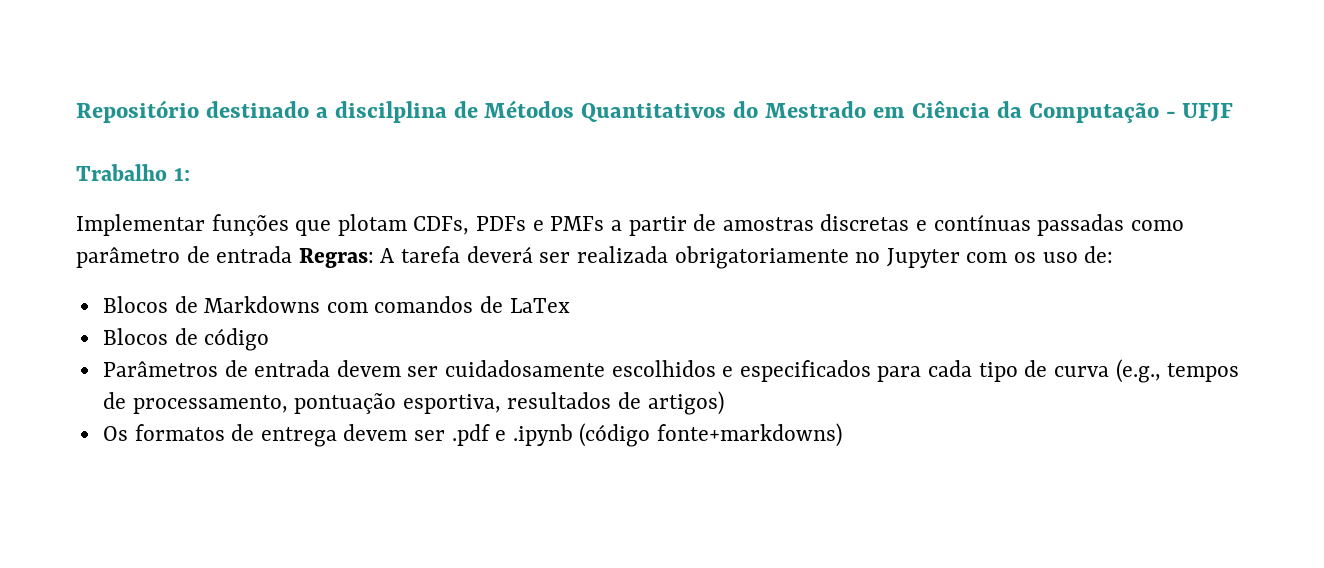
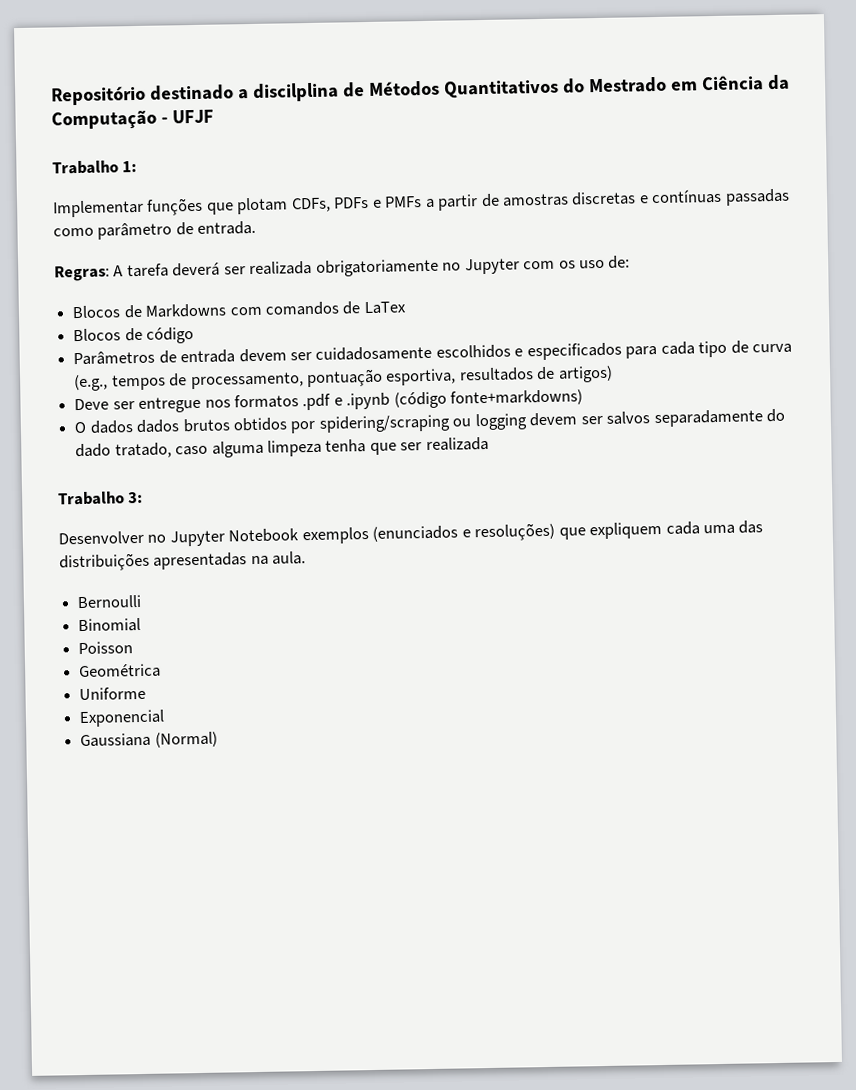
[216,246,293,263] entrada -> [197,220,257,235] entrada. //
[102,424,446,447] Os formatos de entrega devem ser -> [74,394,299,413] Deve ser entregue nos formatos
(843, 435) none -> [74,408,786,434] [75,436,489,459] [58,491,144,506] [58,520,764,547] [59,551,307,572] [77,594,143,609] [78,617,142,633] [78,641,134,655] [79,663,162,679] [79,686,147,701] [79,709,166,728] [80,731,218,748] // O dados dados brutos obtidos por spidering/scraping ou logging devem ser salvos separadamente do dado tratado, caso alguma limpeza tenha que ser realizada // Trabalho 3: // Desenvolver no Jupyter Notebook exemplos (enunciados e resoluções) que expliquem cada uma das distribuições apresentadas na aula. // Bernoulli // Binomial // Poisson // Geométrica // Uniforme // Exponencial // Gaussiana (Normal)

